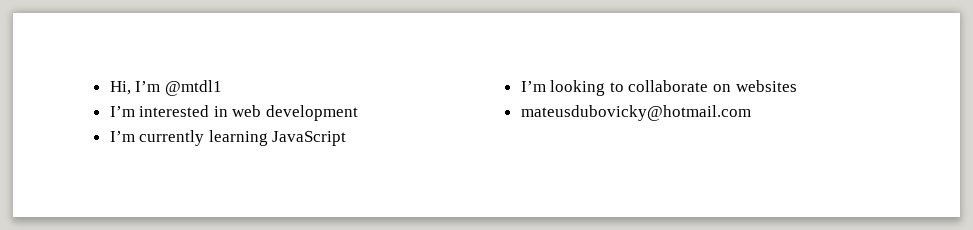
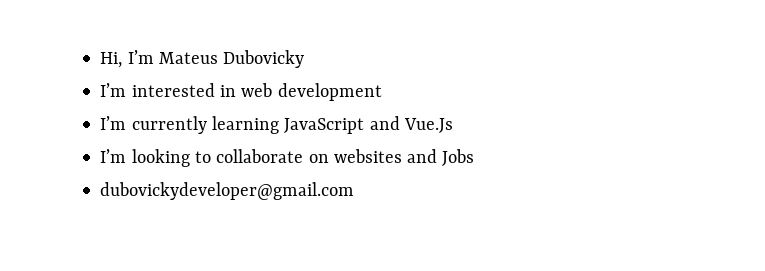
[164,80,222,96] @mtdl1 -> [158,50,305,68] Mateus Dubovicky
(347, 138) none -> [369,116,453,133] and Vue.Js
[520,105,751,121] // mateusdubovicky@hotmail.com -> [407,149,475,166] [100,182,355,200] and Jobs // dubovickydeveloper@gmail.com

